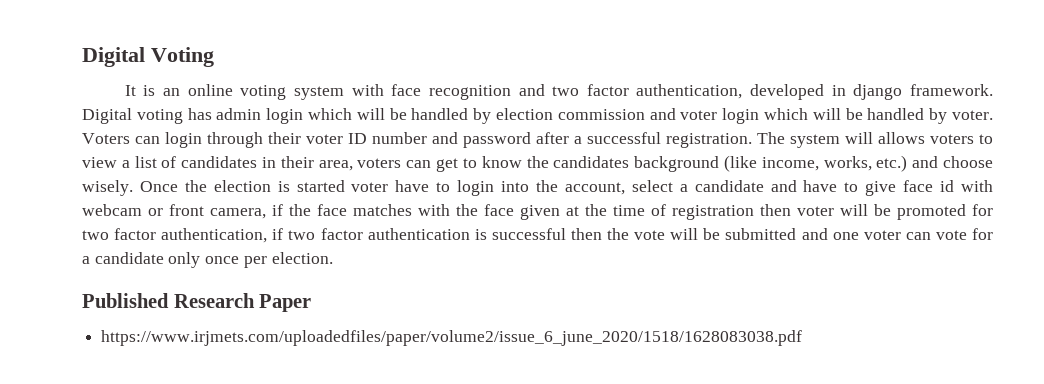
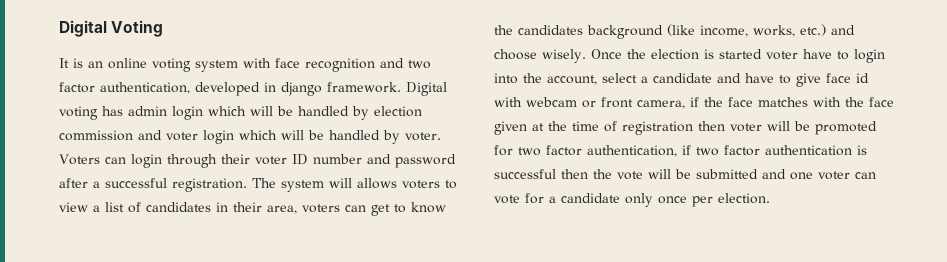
[82,293,312,312] [101,330,803,346] // Published Research Paper // https://www.irjmets.com/uploadedfiles/paper/volume2/issue_6_june_2020/1518/1628083038.pdf -> (770, 198) none

